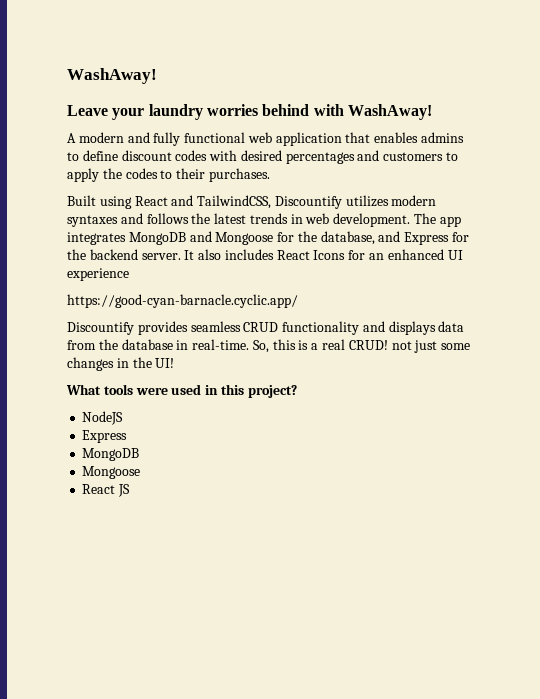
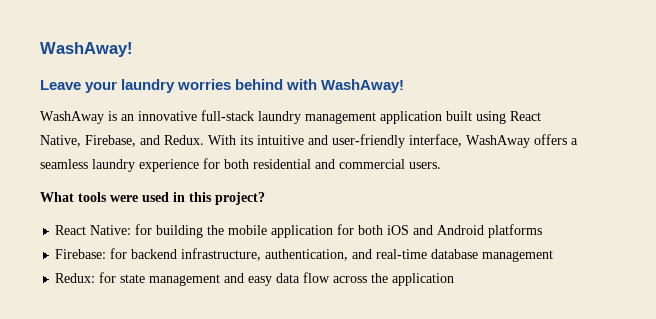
[67,132,465,146] [67,150,459,164] [67,168,270,182] [67,195,437,209] [67,213,461,227] [67,231,470,245] [67,249,463,260] [67,268,129,281] [67,294,298,308] [67,321,465,335] [67,339,471,353] [67,357,175,371] A modern and fully functional web application that enables admins to define discount codes with desired percentages and customers to apply the codes to their purchases. // Built using React and TailwindCSS, Discountify utilizes modern syntaxes and follows the latest trends in web development. The app integrates MongoDB and Mongoose for the database, and Express for the backend server. It also includes React Icons for an enhanced UI experience // https://good-cyan-barnacle.cyclic.app/ // Discountify provides seamless CRUD functionality and displays data from the database in real-time. So, this is a real CRUD! not just some changes in the UI! -> [40,110,541,124] [40,134,578,148] [40,158,441,172] WashAway is an innovative full-stack laundry management application built using React Native, Firebase, and Redux. With its intuitive and user-friendly interface, WashAway offers a seamless laundry experience for both residential and commercial users.
[82,411,124,425] [82,430,128,443] [82,448,140,461] [82,466,141,479] [82,484,131,497] NodeJS // Express // MongoDB // Mongoose // React JS -> [55,224,543,238] [55,248,554,262] [55,272,455,286] React Native: for building the mobile application for both iOS and Android platforms // Firebase: for backend infrastructure, authentication, and real-time database management // Redux: for state management and easy data flow across the application

